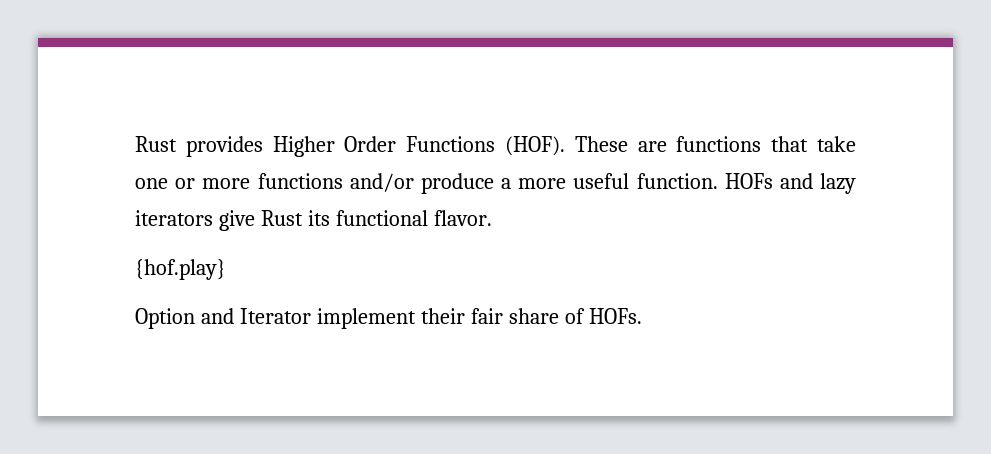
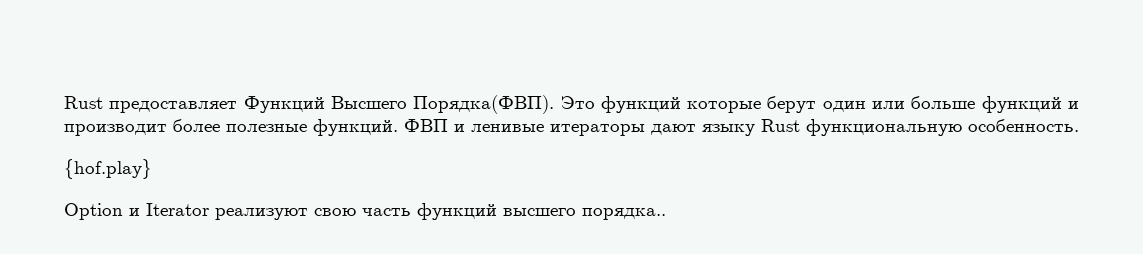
[135,136,856,157] [135,173,856,194] [135,210,492,231] [135,259,226,280] [135,308,642,329] Rust provides Higher Order Functions (HOF). These are functions that take one or more functions and/or produce a more useful function. HOFs and lazy iterators give Rust its functional flavor. // {hof.play} // Option and Iterator implement their fair share of HOFs. -> [64,95,1079,114] [64,119,1079,136] [64,159,152,179] [64,203,666,220] Rust предоставляет Функций Высшего Порядка(ФВП). Это функций которые берут один или больше функций и производит более полезные функций. ФВП и ленивые итераторы дают языку Rust функциональную особенность. // {hof.play} // Option и Iterator реализуют свою часть функций высшего порядка..

